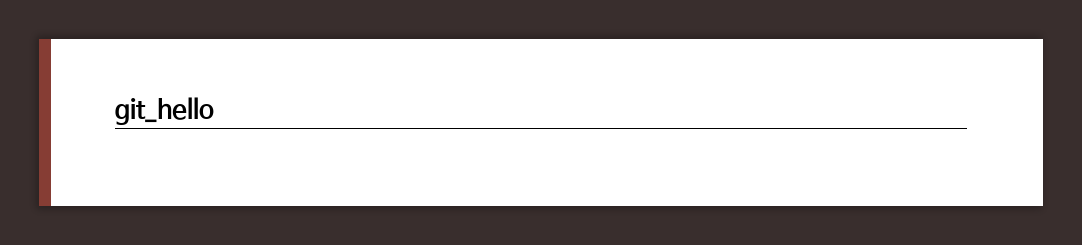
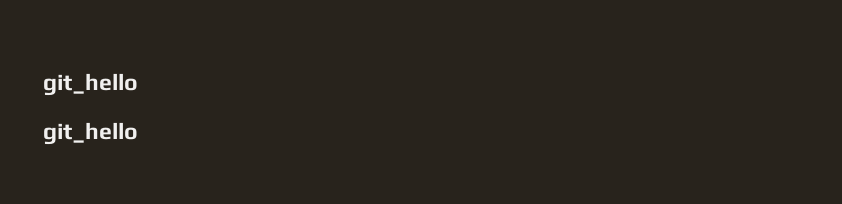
[115,97,214,125] git_hello -> [43,73,138,96] [43,122,138,145] git_hello // git_hello

